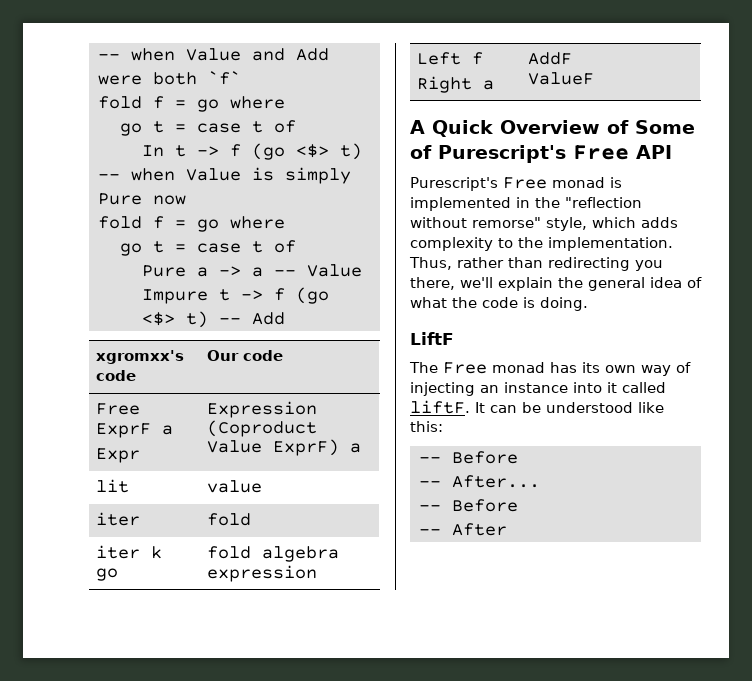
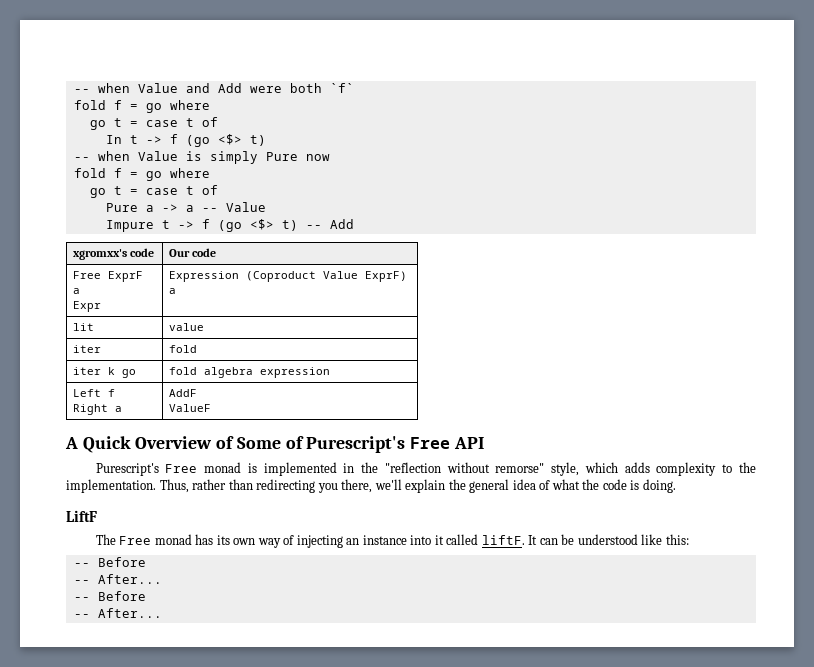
[452,523,507,536] After -> [97,608,162,618] After...

